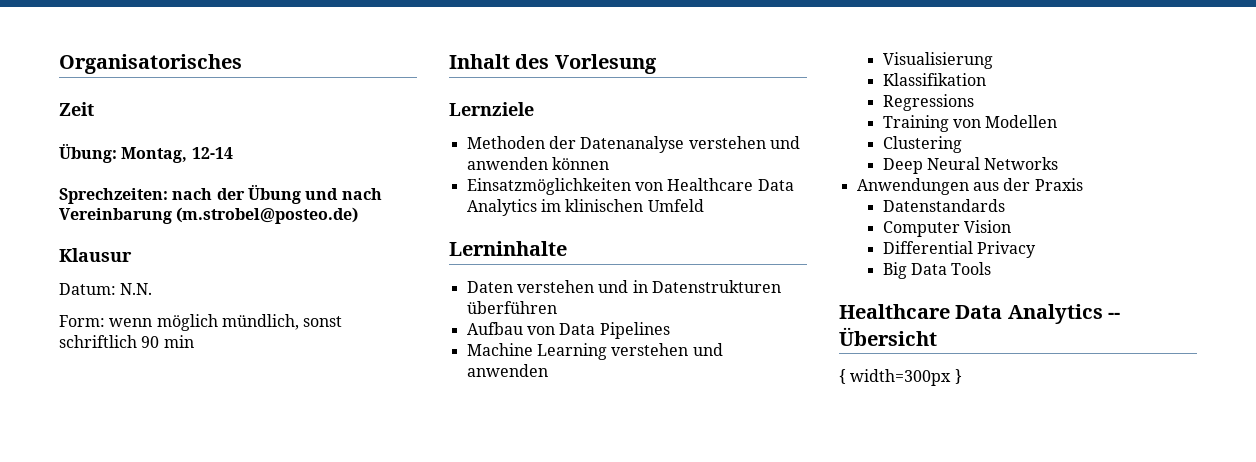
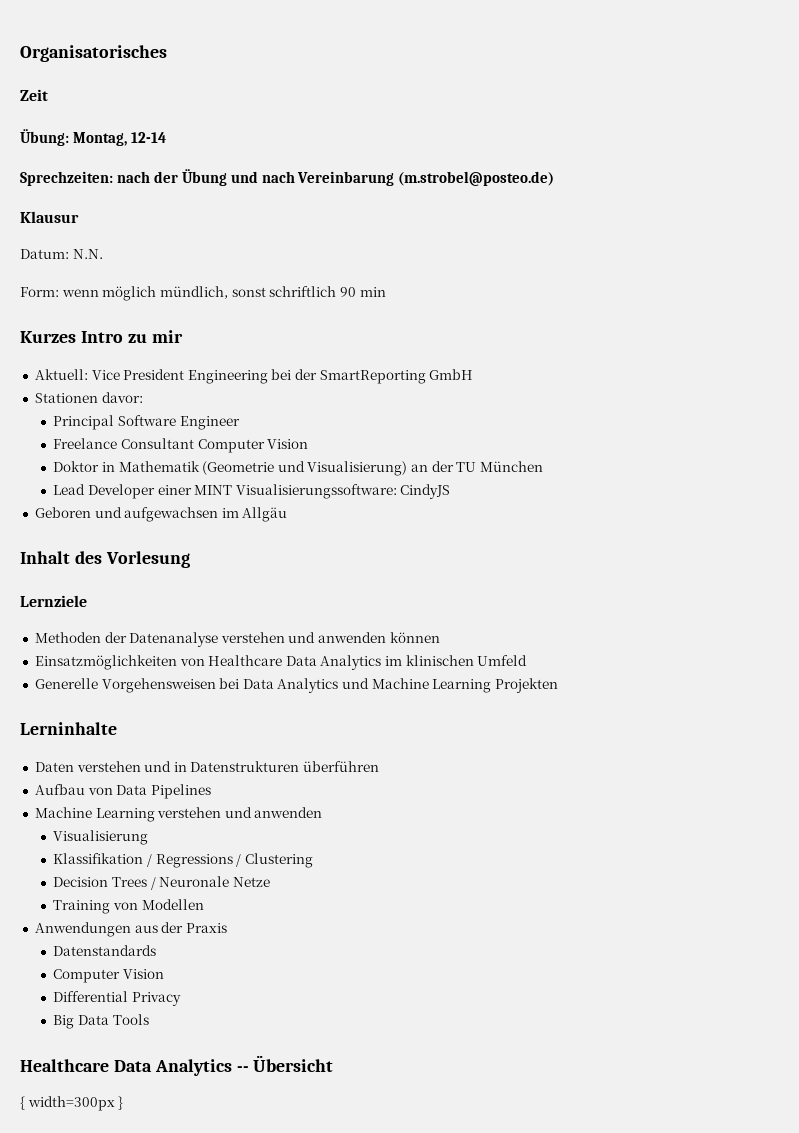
(194, 341) none -> [20,330,183,343] [34,369,474,384] [34,392,143,403] [53,415,240,430] [53,438,309,453] [53,461,544,476] [53,484,451,499] [34,507,288,522] // Kurzes Intro zu mir // Aktuell: Vice President Engineering bei der SmartReporting GmbH // Stationen davor: // Principal Software Engineer // Freelance Consultant Computer Vision // Doktor in Mathematik (Geometrie und Visualisierung) an der TU München // Lead Developer einer MINT Visualisierungssoftware: CindyJS // Geboren und aufgewachsen im Allgäu
(704, 205) none -> [34,678,559,693] // Generelle Vorgehensweisen bei Data Analytics und Machine Learning Projekten
[882,94,974,111] // Regressions -> [146,853,313,868] [53,876,270,890] / Regressions / Clustering // Decision Trees / Neuronale Netze
[882,136,962,153] [882,157,1059,174] // Clustering // Deep Neural Networks -> (204, 904) none

